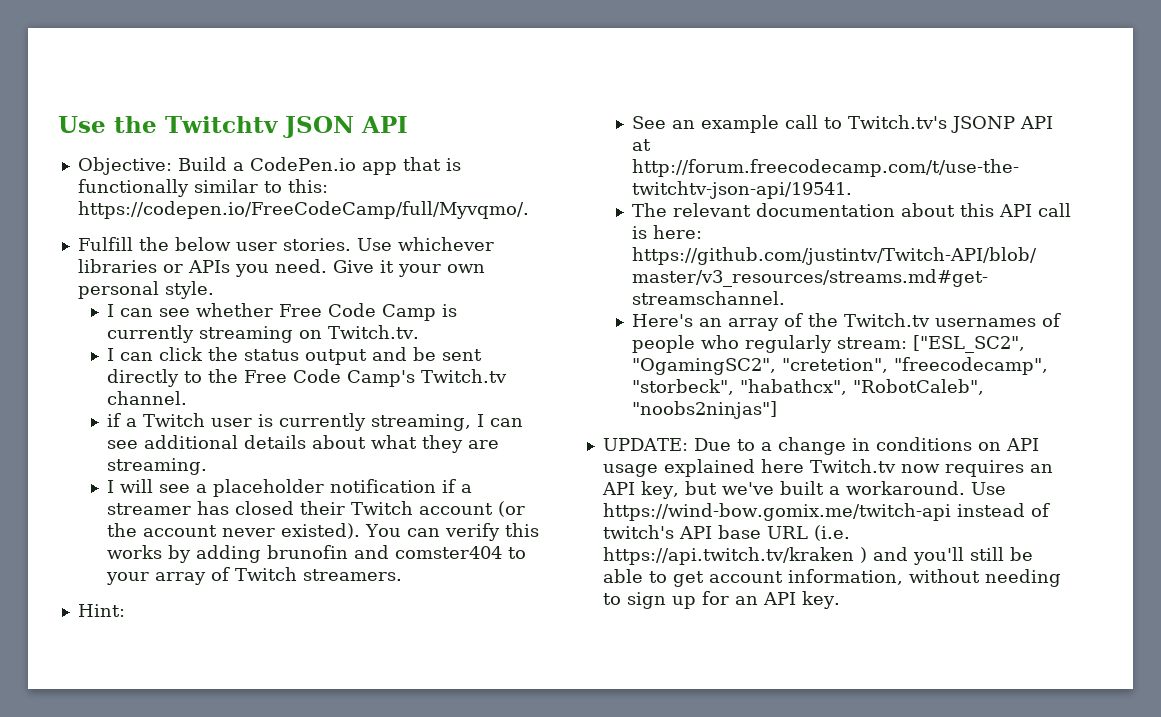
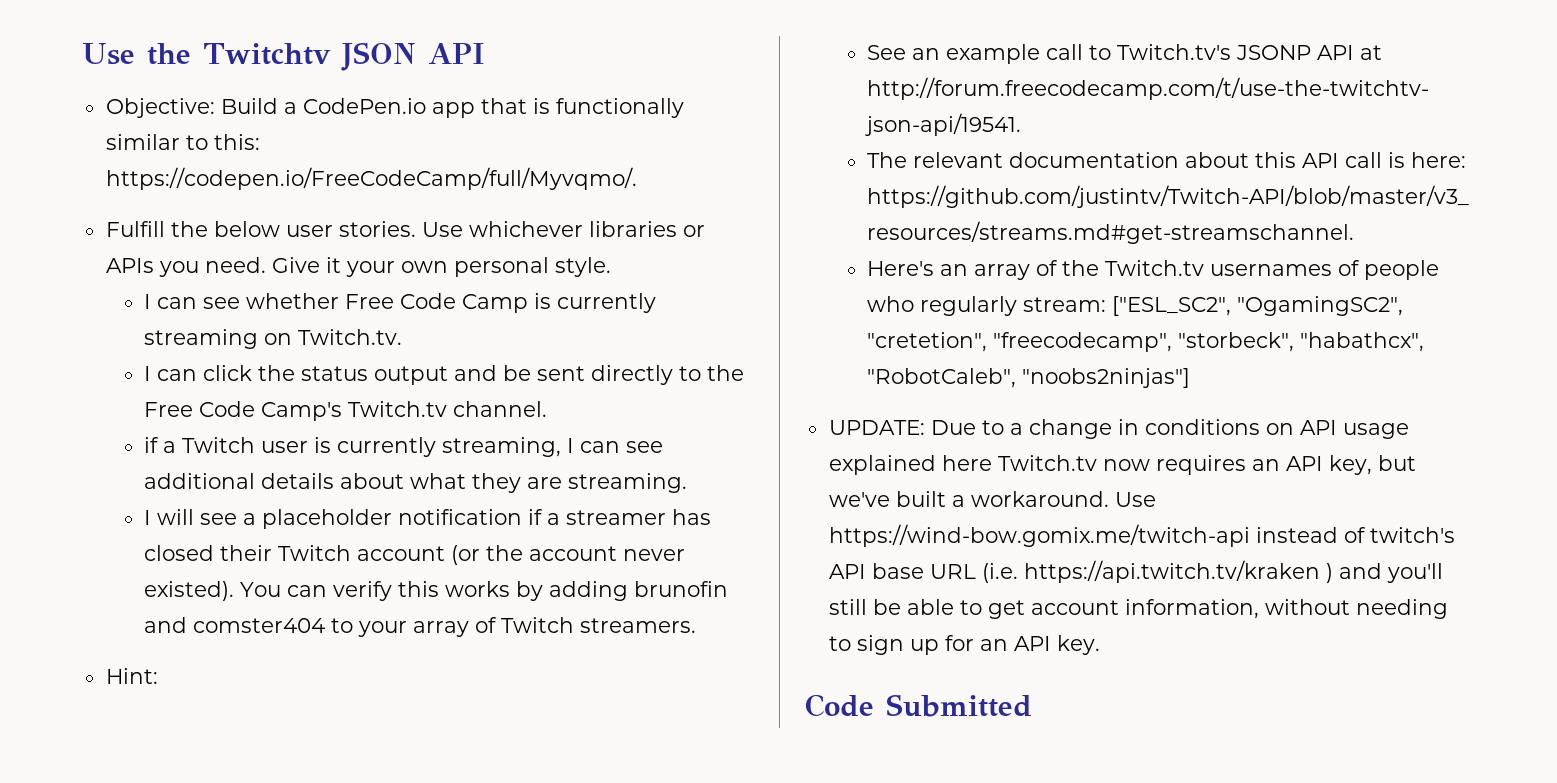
(840, 600) none -> [805,694,1032,717] // Code Submitted

